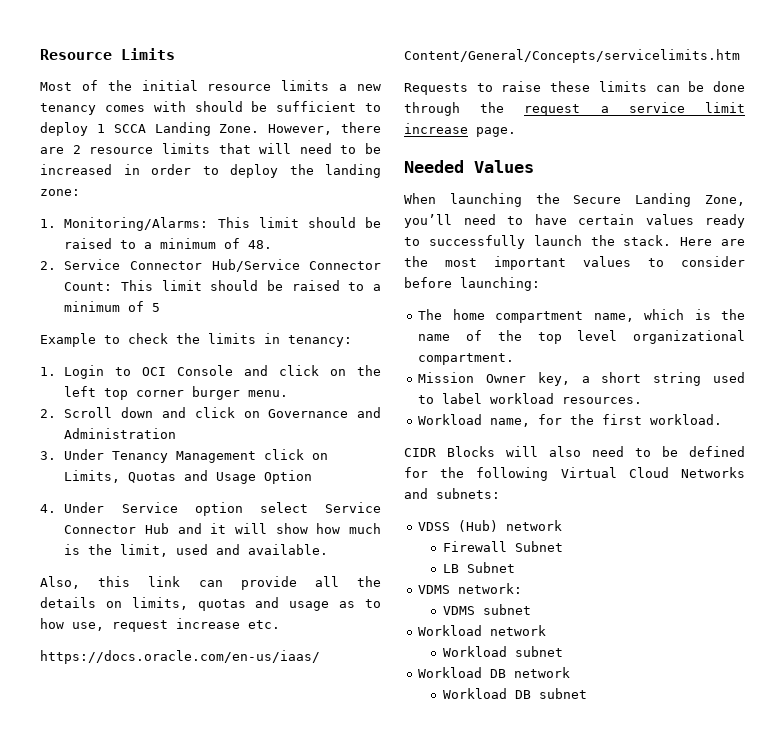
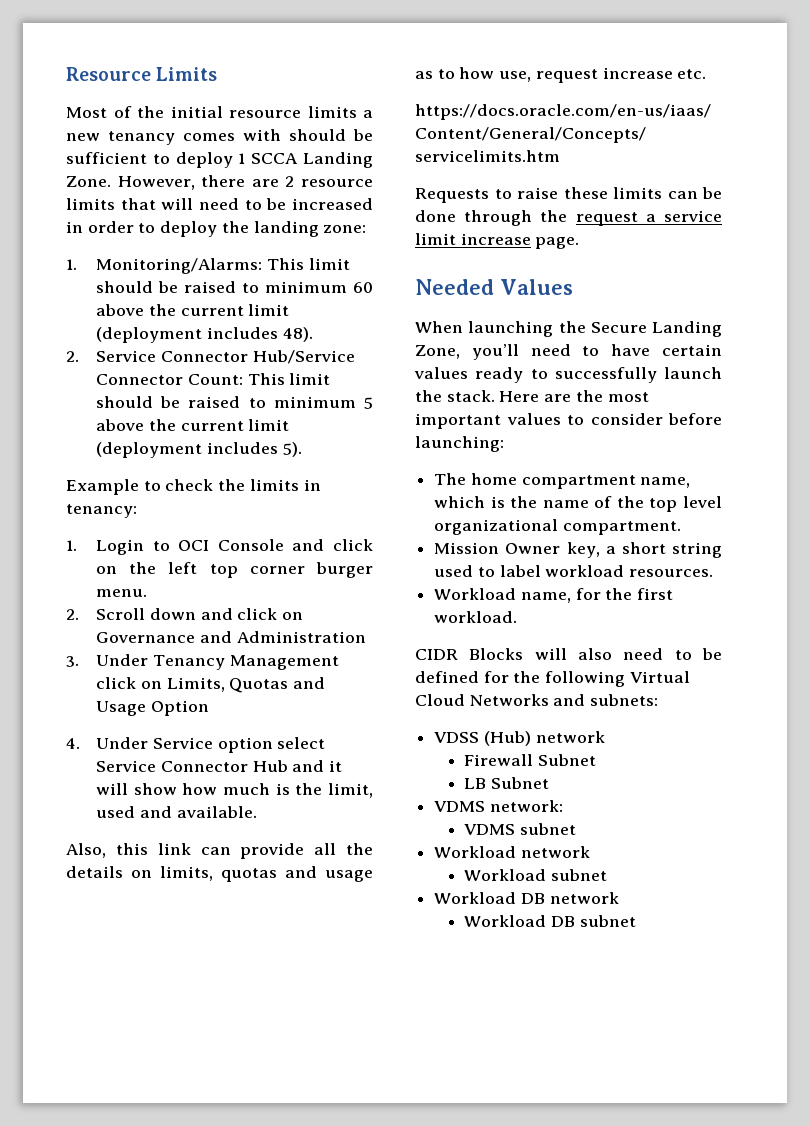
[144,238,273,249] a minimum of 48. -> [265,281,373,293] [96,304,290,316] [96,327,313,343] minimum 60 above the current limit (deployment includes 48).
[372,284,381,291] [64,301,161,312] a minimum of 5 -> [273,396,374,409] [96,419,290,431] [96,442,302,458] minimum 5 above the current limit (deployment includes 5).

